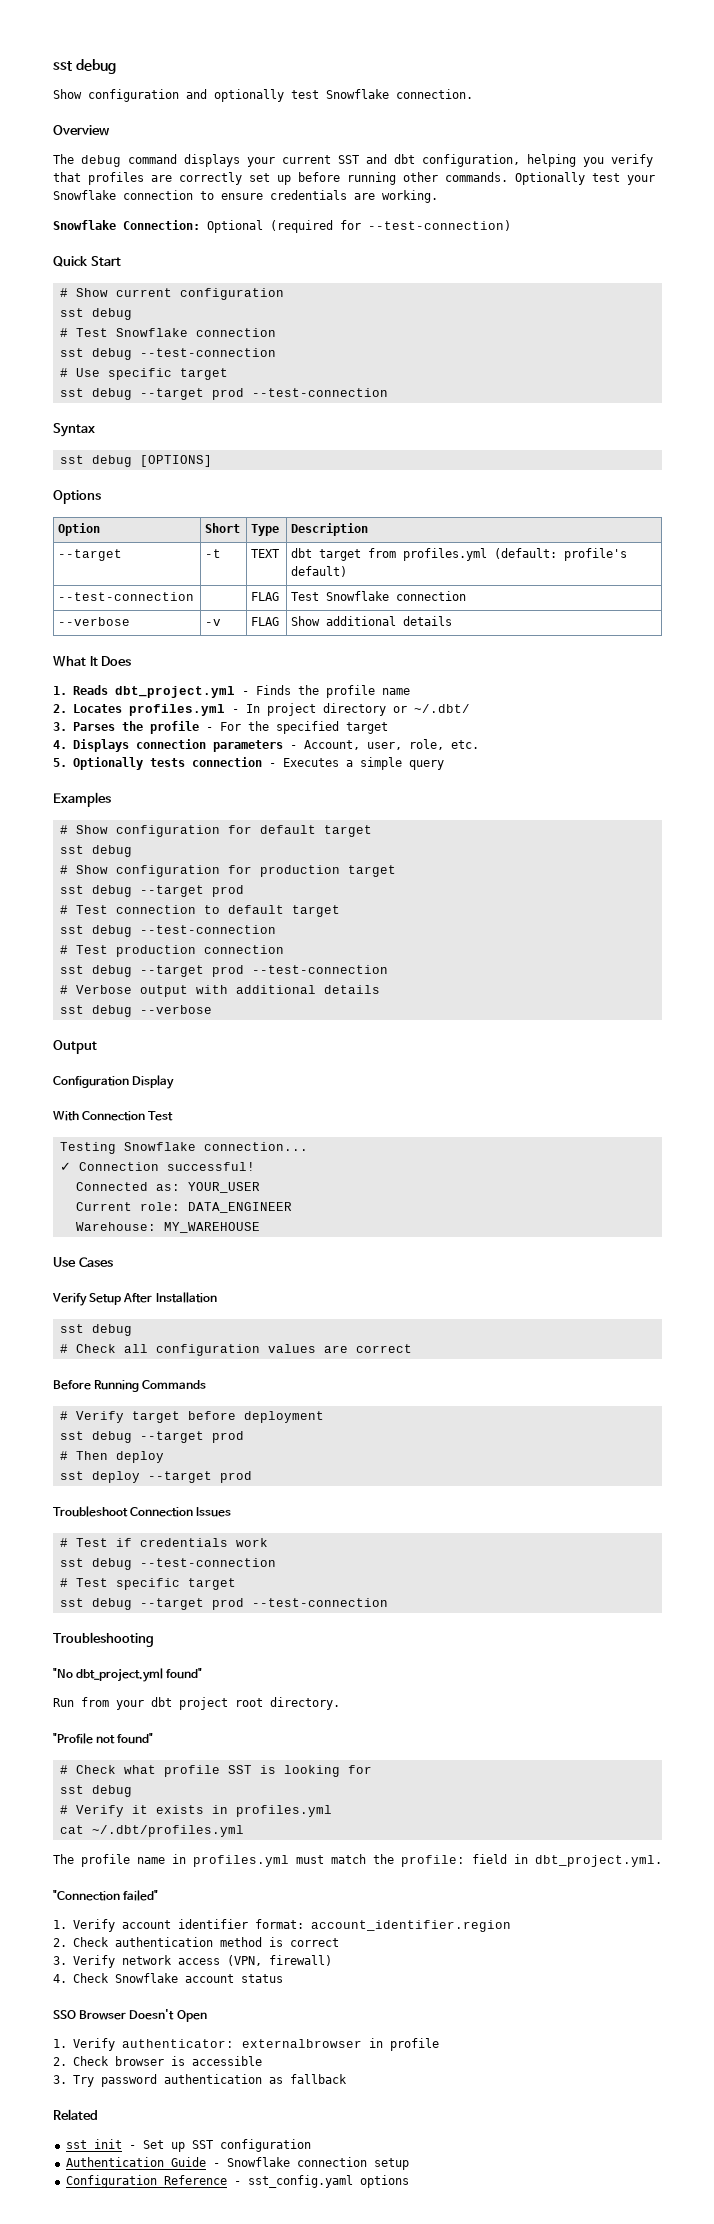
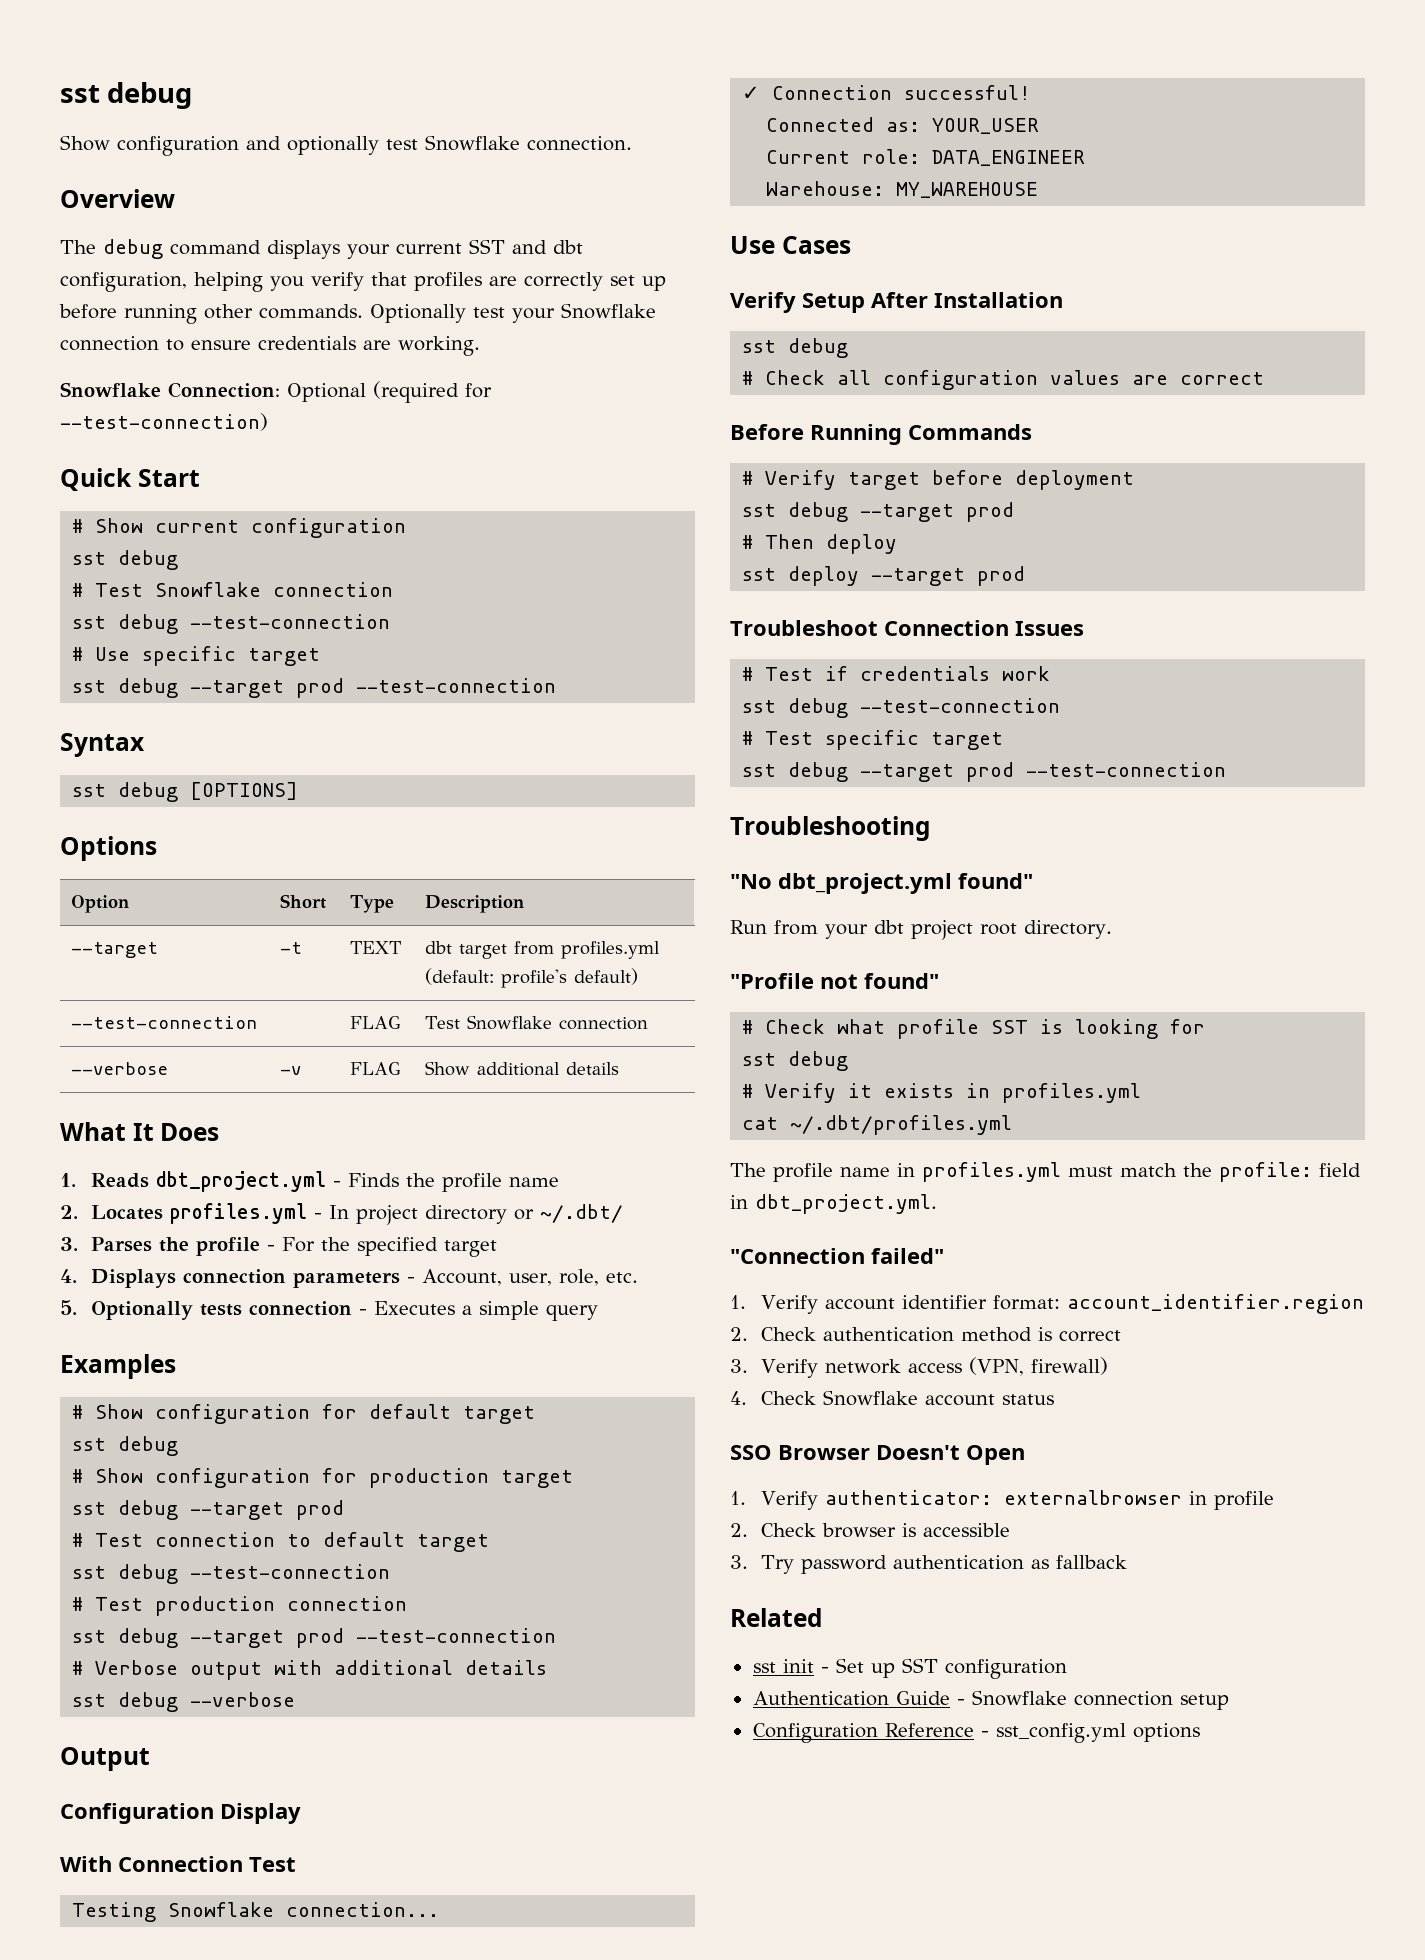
[247,2175,353,2188] sst_config.yaml -> [995,1723,1126,1743] sst_config.yml

